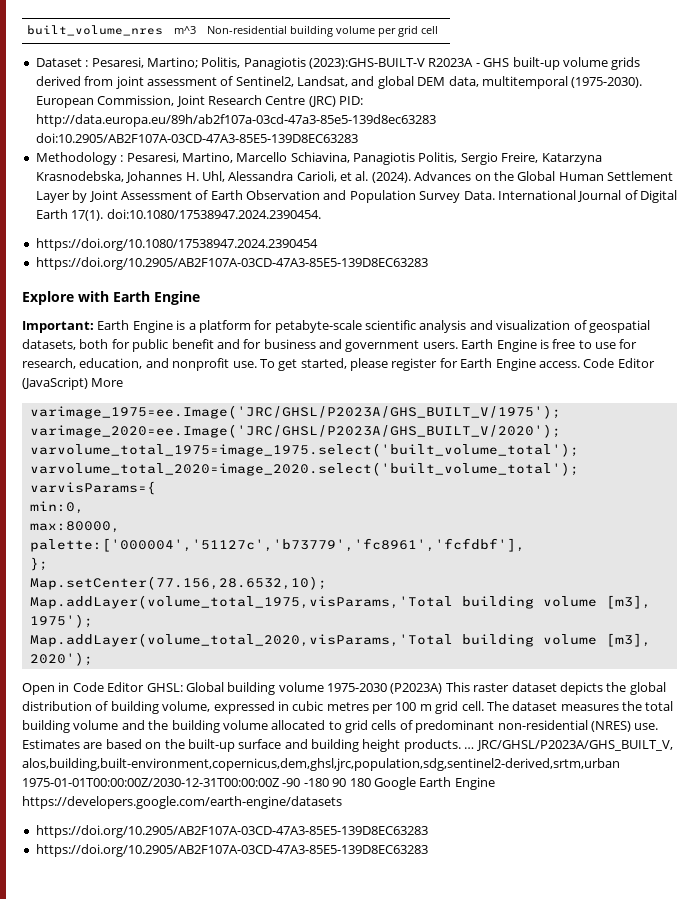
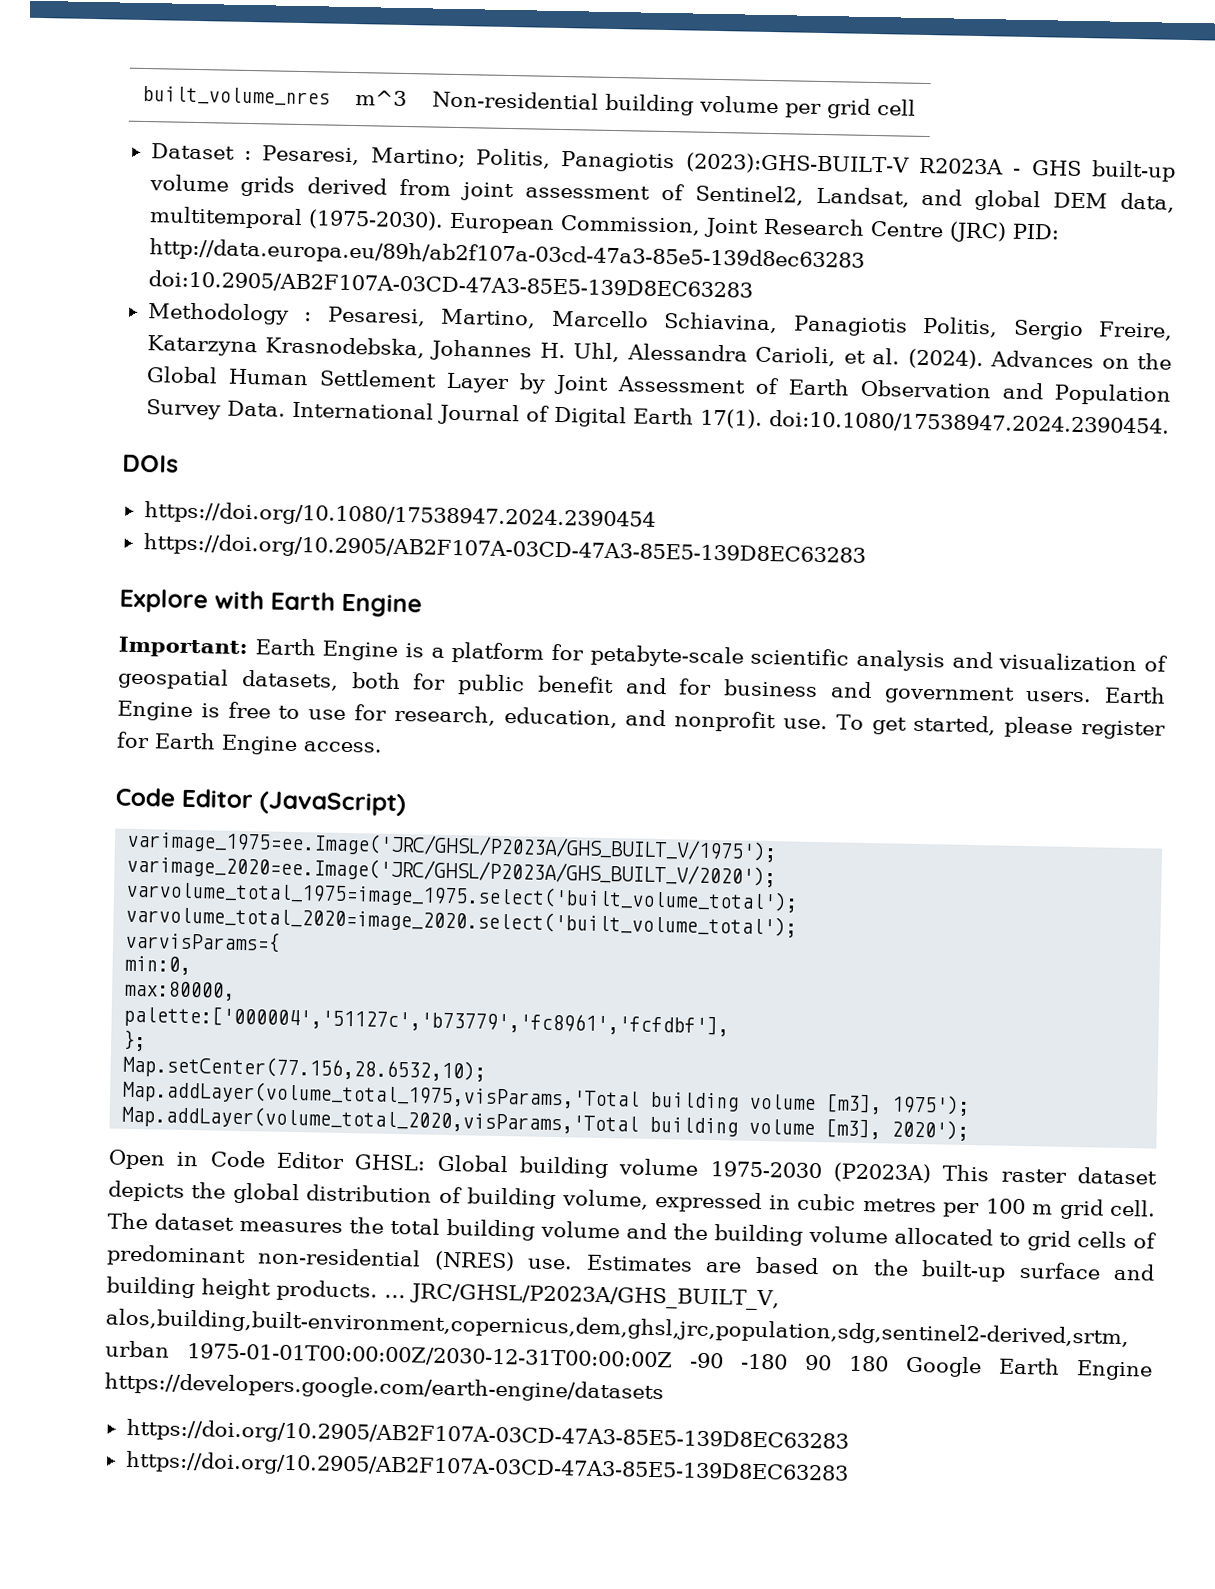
(321, 214) none -> [122,454,179,473] // DOIs
(580, 364) none -> (382, 747) //
[91,378,124,387] More -> (406, 804) none

